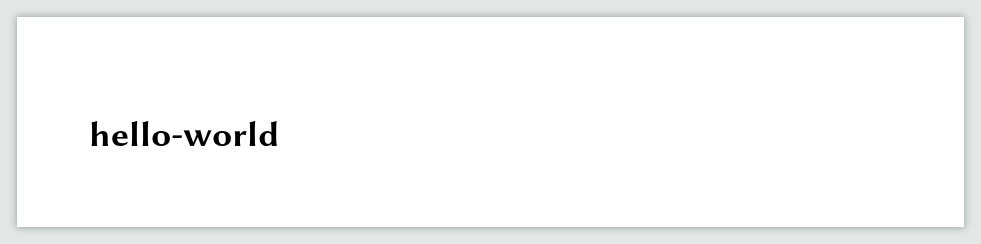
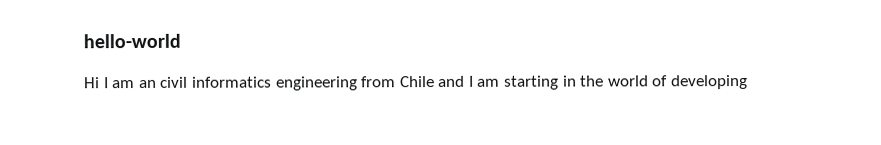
(279, 133) none -> [84,74,749,91] // Hi I am an civil informatics engineering from Chile and I am starting in the world of developing

